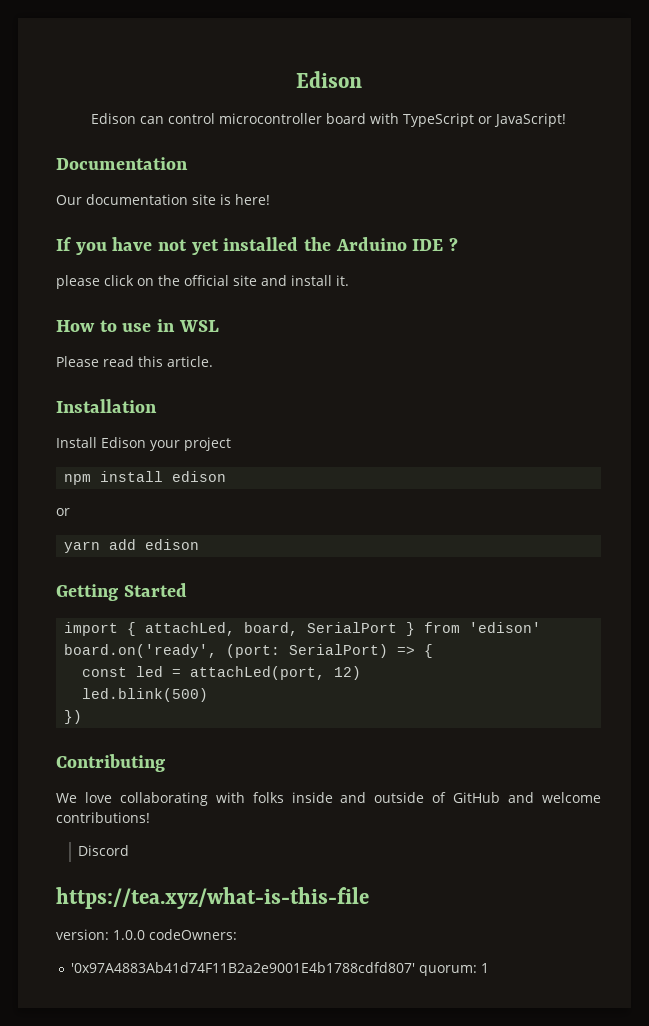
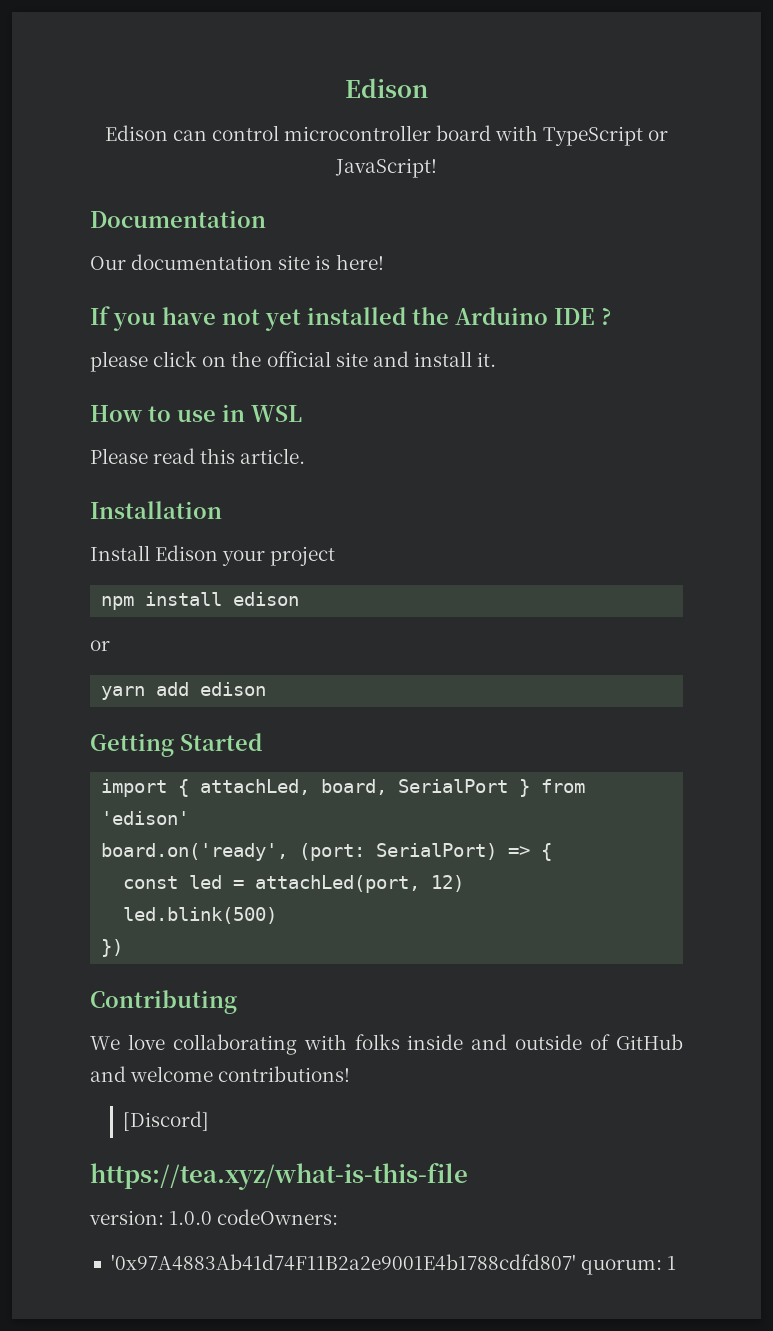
[78,845,130,856] Discord -> [123,1111,210,1131] [Discord]

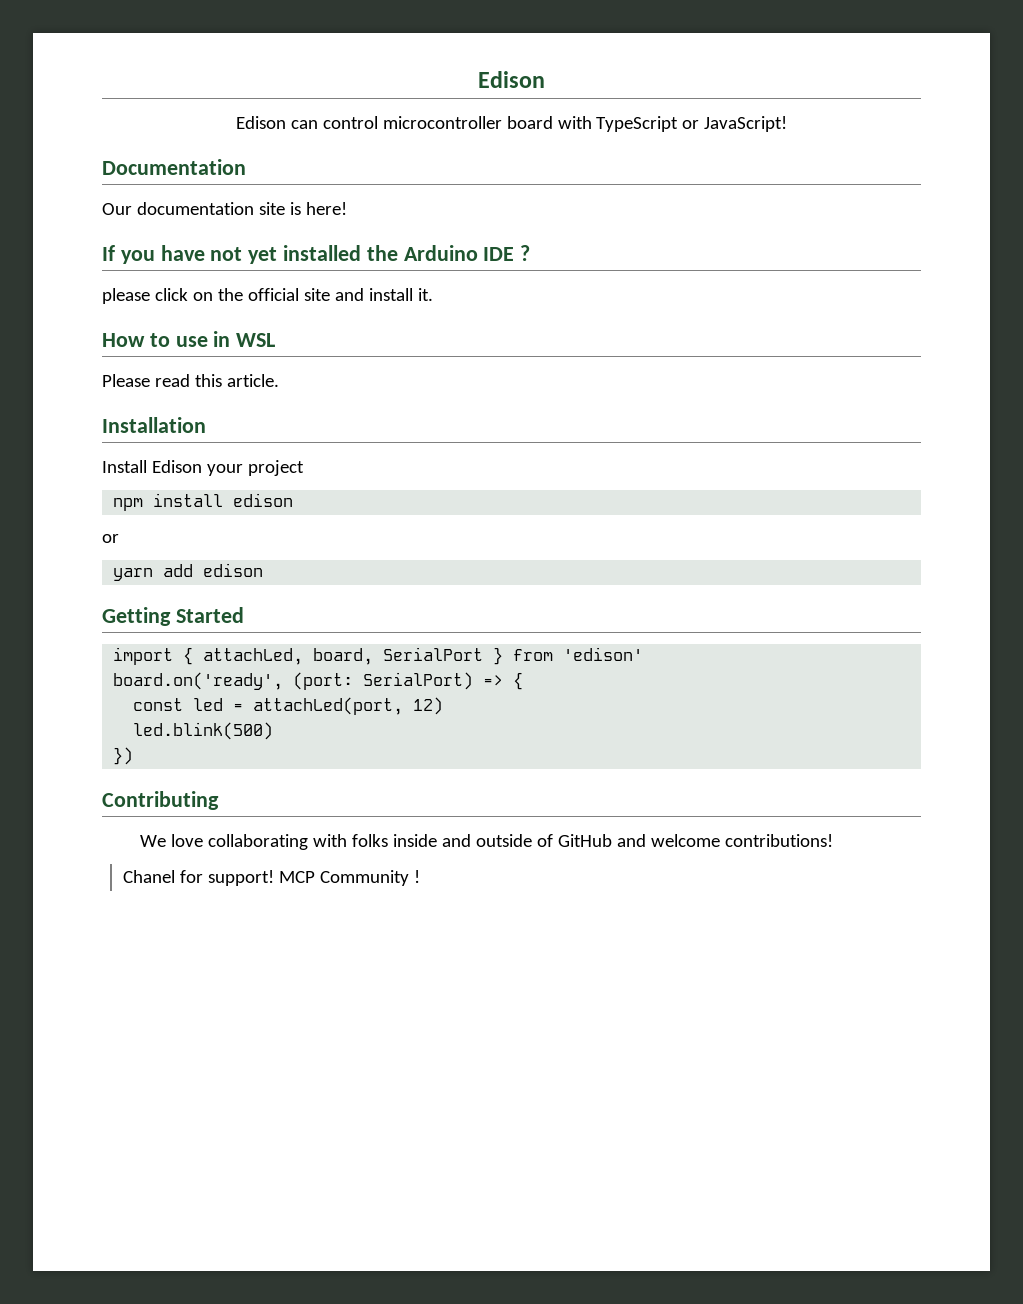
[123,1111,210,1131] [90,1162,468,1190] [89,1209,339,1225] [110,1254,677,1275] [Discord] // https://tea.xyz/what-is-this-file // version: 1.0.0 codeOwners: // '0x97A4883Ab41d74F11B2a2e9001E4b1788cdfd807' quorum: 1 -> [122,870,420,886] Chanel for support! MCP Community !

